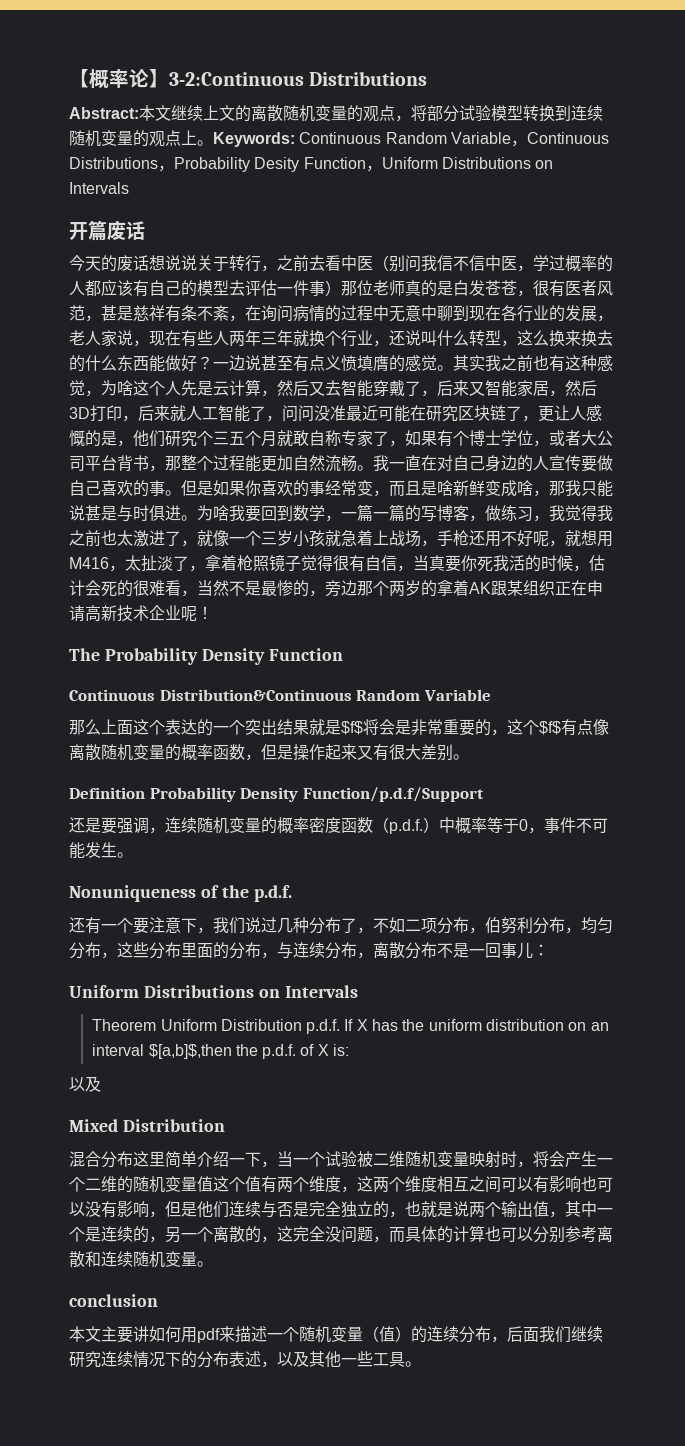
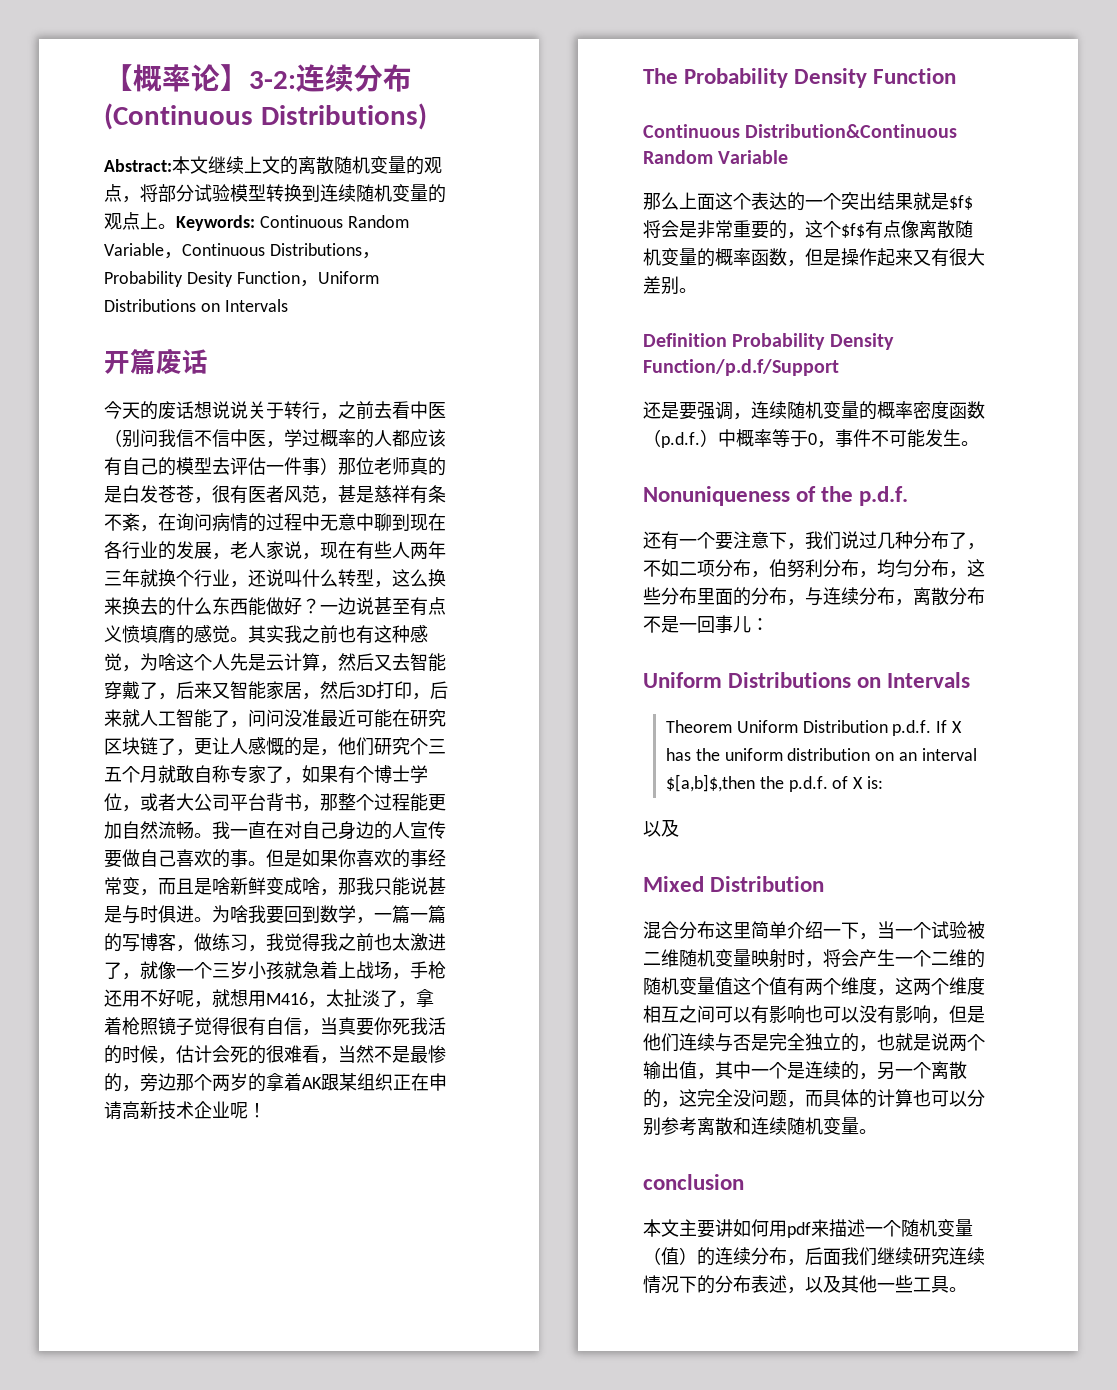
[169,71,428,86] 3-2:Continuous Distributions -> [249,64,412,92] [104,103,427,130] 3-2:连续分布(Continuous Distributions)

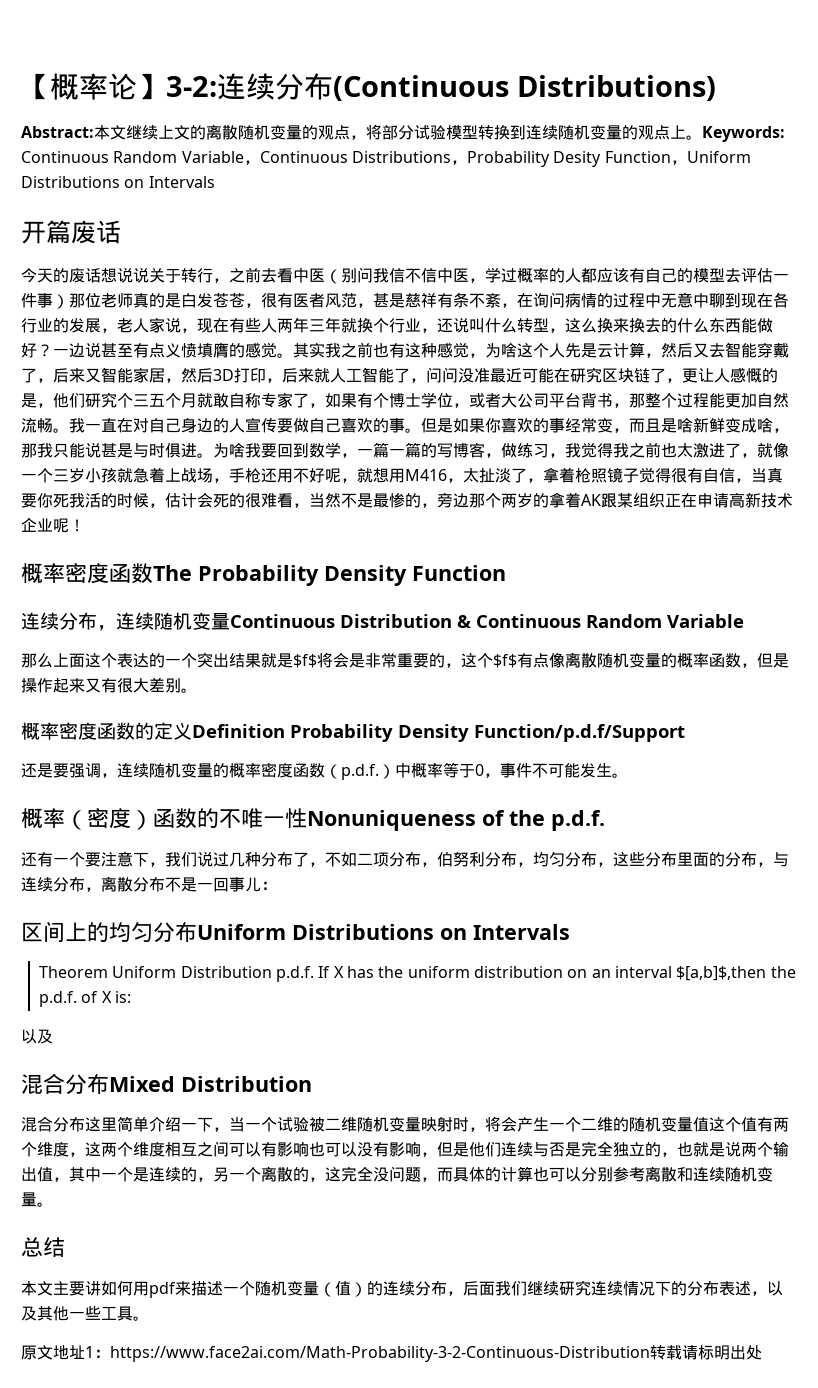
(266, 1110) none -> [21,563,153,584] 概率密度函数
[643,124,958,138] Continuous Distribution&Continuous -> [21,612,581,631] 连续分布，连续随机变量Continuous Distribution & Continuous
(697, 290) none -> [21,722,192,740] 概率密度函数的定义
(979, 443) none -> [21,808,307,830] 概率（密度）函数的不唯一性
(769, 624) none -> [21,921,197,943] 区间上的均匀分布
(679, 828) none -> [21,1073,109,1094] 混合分布
[643,1174,744,1190] conclusion -> [21,1237,65,1257] 总结
(967, 1289) none -> [21,1345,762,1362] // 原文地址1：https://www.face2ai.com/Math-Probability-3-2-Continuous-Distribution转载请标明出处

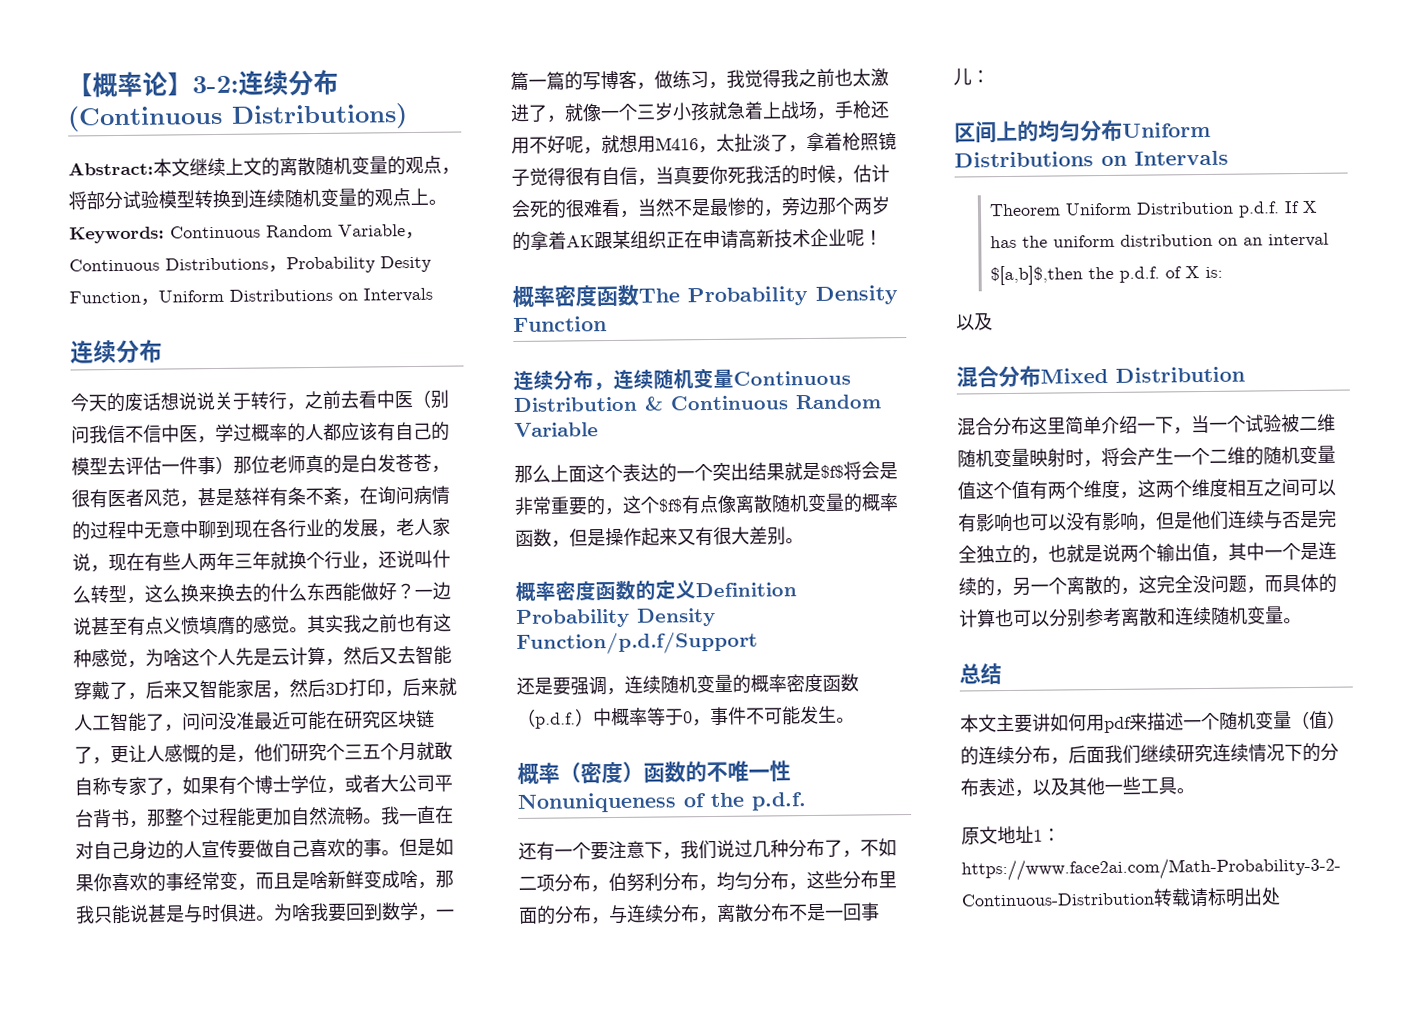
[21,220,121,244] 开篇废话 -> [70,339,163,365] 连续分布

